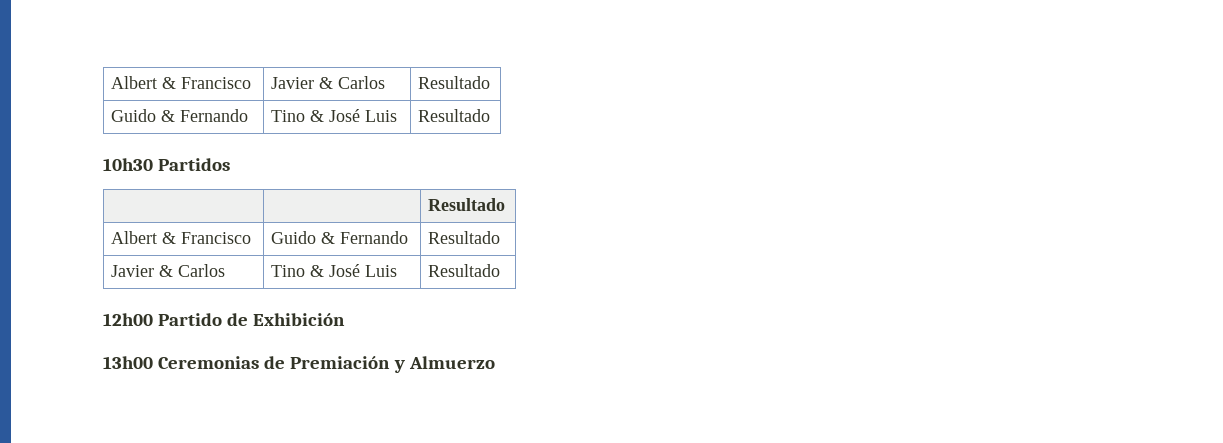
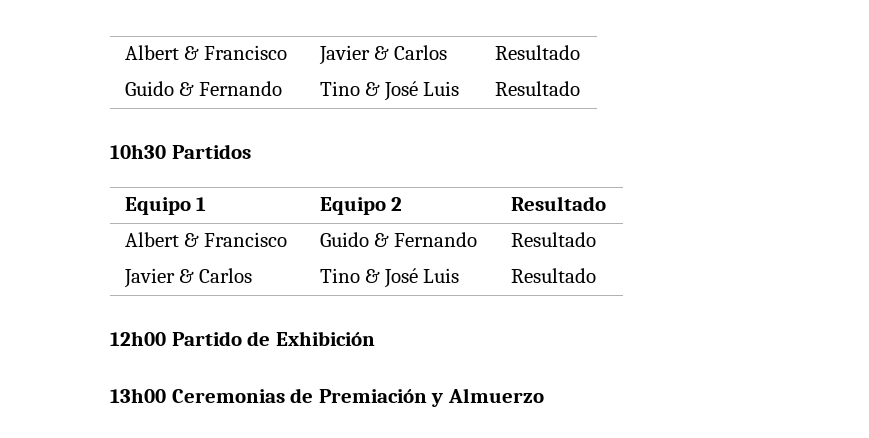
(231, 164) | -> [124,197,207,215] [319,197,403,215] Equipo 1 | Equipo 2

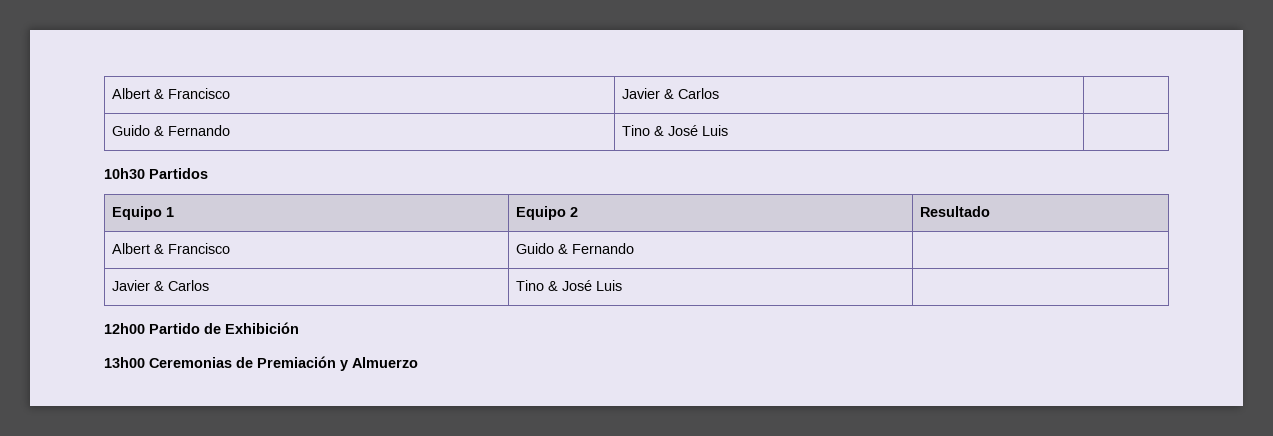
[494,45,580,60] Resultado -> (719, 93) none
[494,81,580,96] Resultado -> (728, 130) none
[510,232,596,247] Resultado -> (634, 248) none
[510,268,596,283] Resultado -> (622, 285) none

